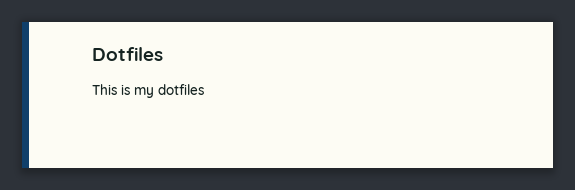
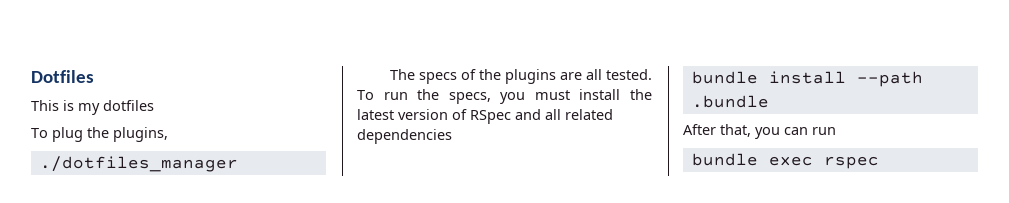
(204, 89) none -> [31,127,168,142] [39,156,238,172] [389,69,652,84] [357,89,652,104] [357,109,613,124] [357,129,452,144] [691,71,923,87] [691,95,769,108] [683,124,836,139] [691,153,879,169] // To plug the plugins, // ./dotfiles_manager // The specs of the plugins are all tested. To run the specs, you must install the latest version of RSpec and all related dependencies // bundle install --path .bundle // After that, you can run // bundle exec rspec

